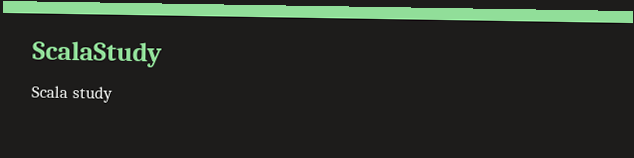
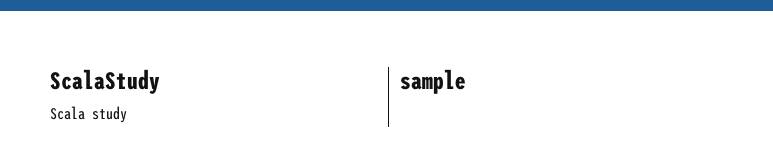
(113, 94) none -> [400,69,466,94] // sample

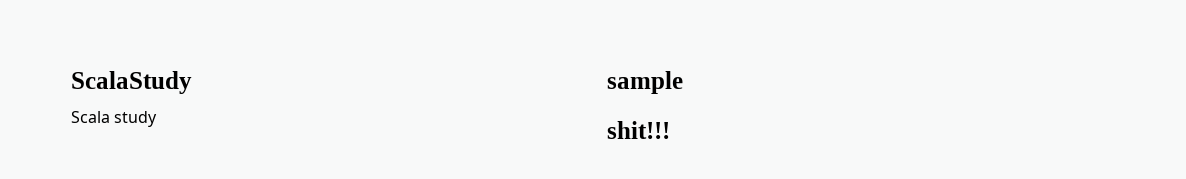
(466, 81) none -> [607,121,670,139] // shit!!!

